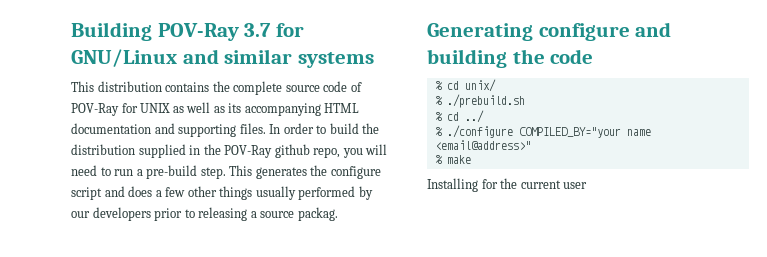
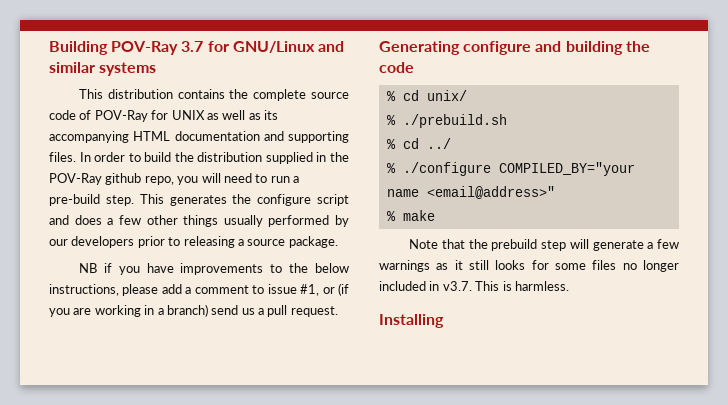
[297,207,338,221] packag. -> [288,236,338,248] [79,263,350,275] [49,283,350,296] [49,304,338,317] package. // NB if you have improvements to the below instructions, please add a comment to issue #1, or (if you are working in a branch) send us a pull request.
[427,178,588,192] Installing for the current user -> [409,239,679,251] [379,260,679,272] [379,281,569,291] [379,314,444,328] Note that the prebuild step will generate a few warnings as it still looks for some files no longer included in v3.7. This is harmless. // Installing

